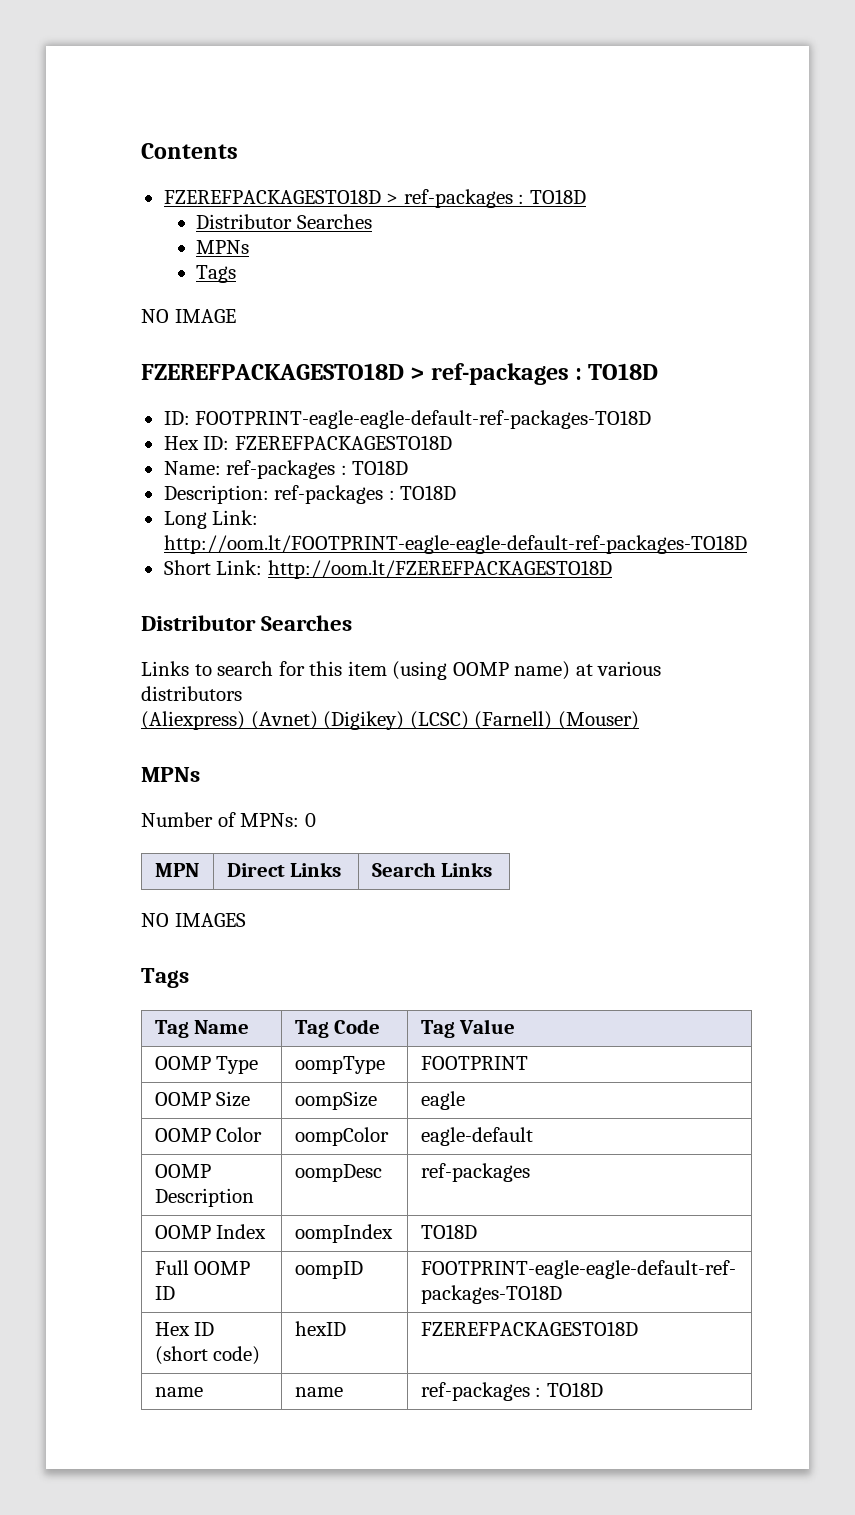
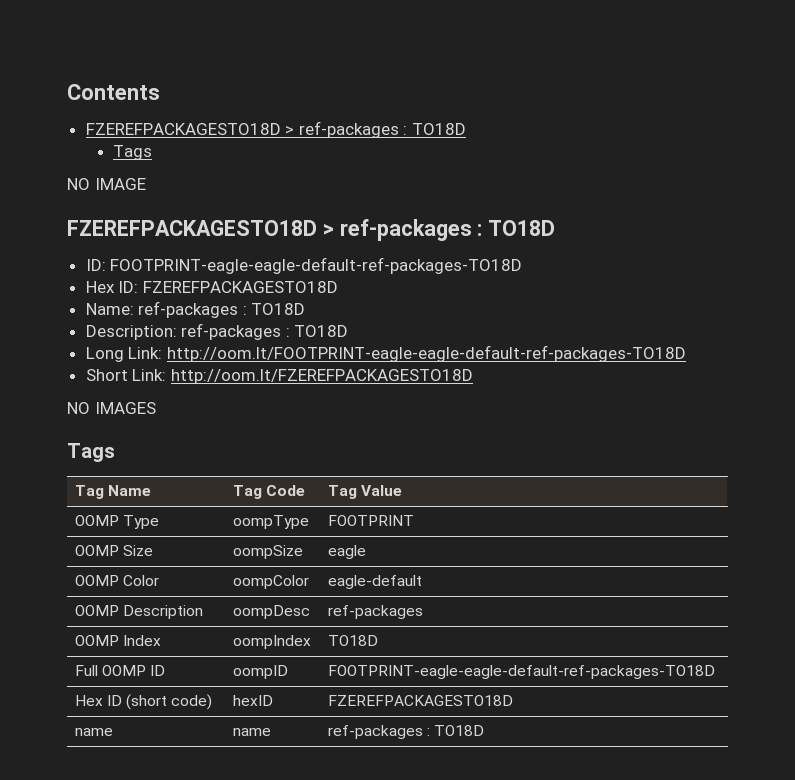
[196,214,372,229] [196,240,250,254] // Distributor Searches // MPNs -> (467, 129) none
[141,615,353,631] [141,661,662,680] [141,686,242,701] [141,711,639,730] [141,767,200,782] [141,812,316,827] [154,863,199,877] [226,862,342,877] [371,862,493,877] // Distributor Searches // Links to search for this item (using OOMP name) at various distributors // (Aliexpress) (Avnet) (Digikey) (LCSC) (Farnell) (Mouser) // MPNs // Number of MPNs: 0 // MPN | Direct Links | Search Links -> (473, 376) none

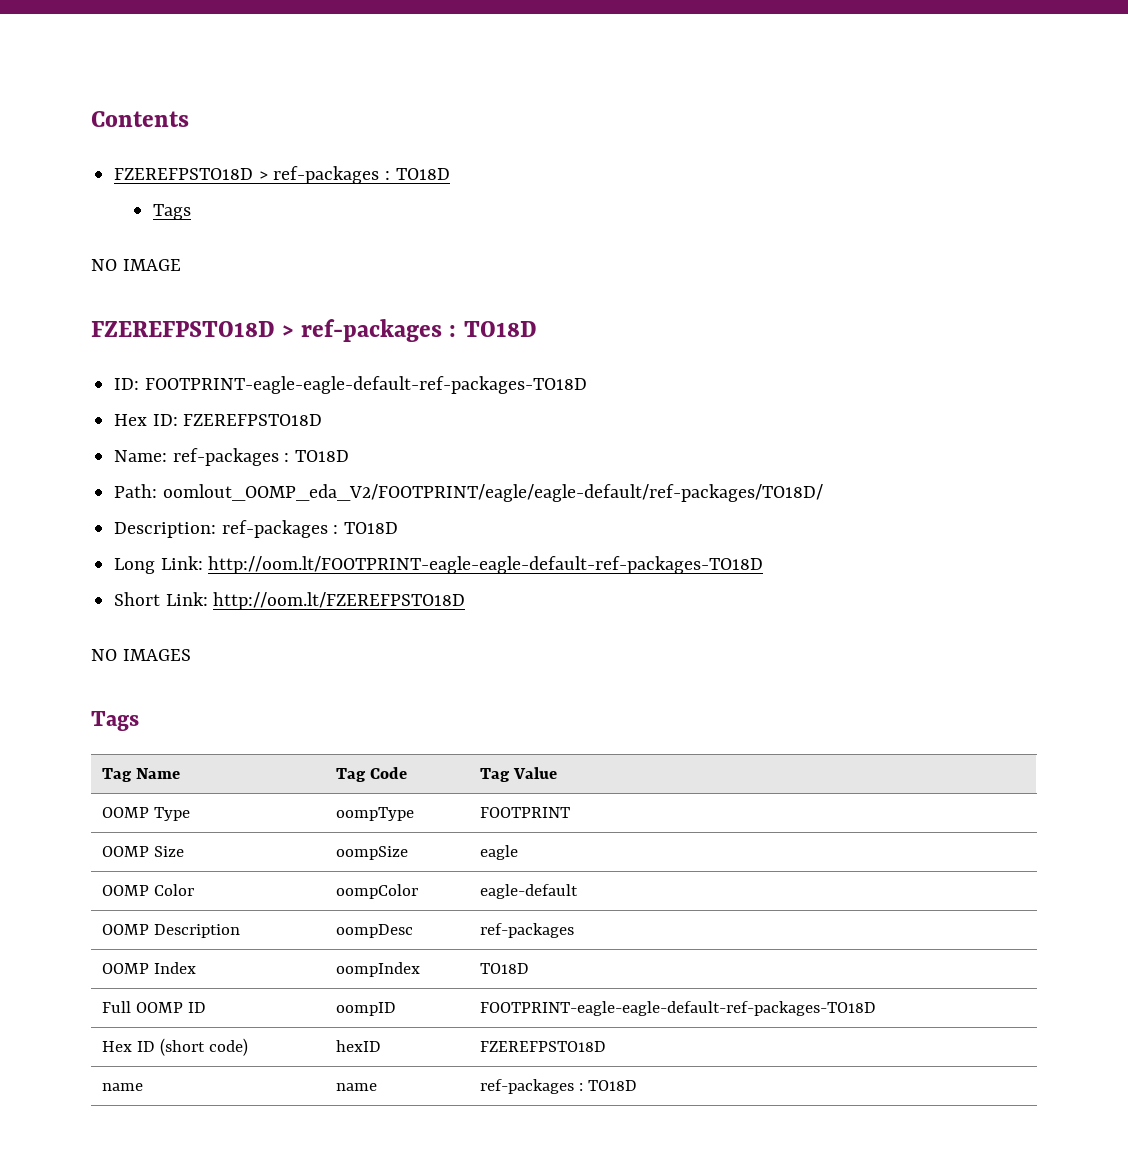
[85,123,281,135] FZEREFPACKAGESTO18D -> [114,168,254,180] FZEREFPSTO18D
[67,220,317,236] FZEREFPACKAGESTO18D -> [91,321,275,337] FZEREFPSTO18D
[142,281,338,293] FZEREFPACKAGESTO18D -> [183,414,323,426] FZEREFPSTO18D
(306, 309) none -> [114,484,823,502] // Path: oomlout_OOMP_eda_V2/FOOTPRINT/eagle/eagle-default/ref-packages/TO18D/
[170,369,473,384] http://oom.lt/FZEREFPACKAGESTO18D -> [213,592,466,610] http://oom.lt/FZEREFPSTO18D
[327,695,513,706] FZEREFPACKAGESTO18D -> [479,1041,606,1052] FZEREFPSTO18D

